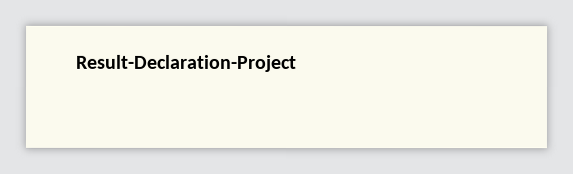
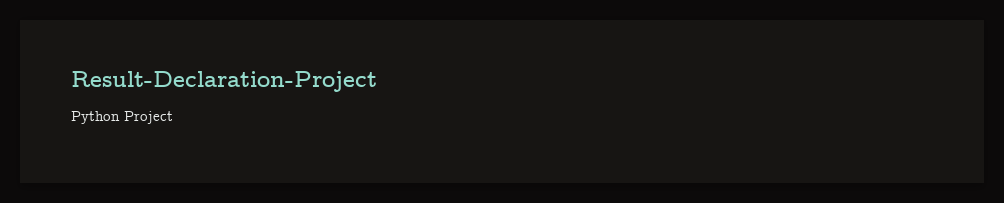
(297, 63) none -> [71,111,173,124] // Python Project

